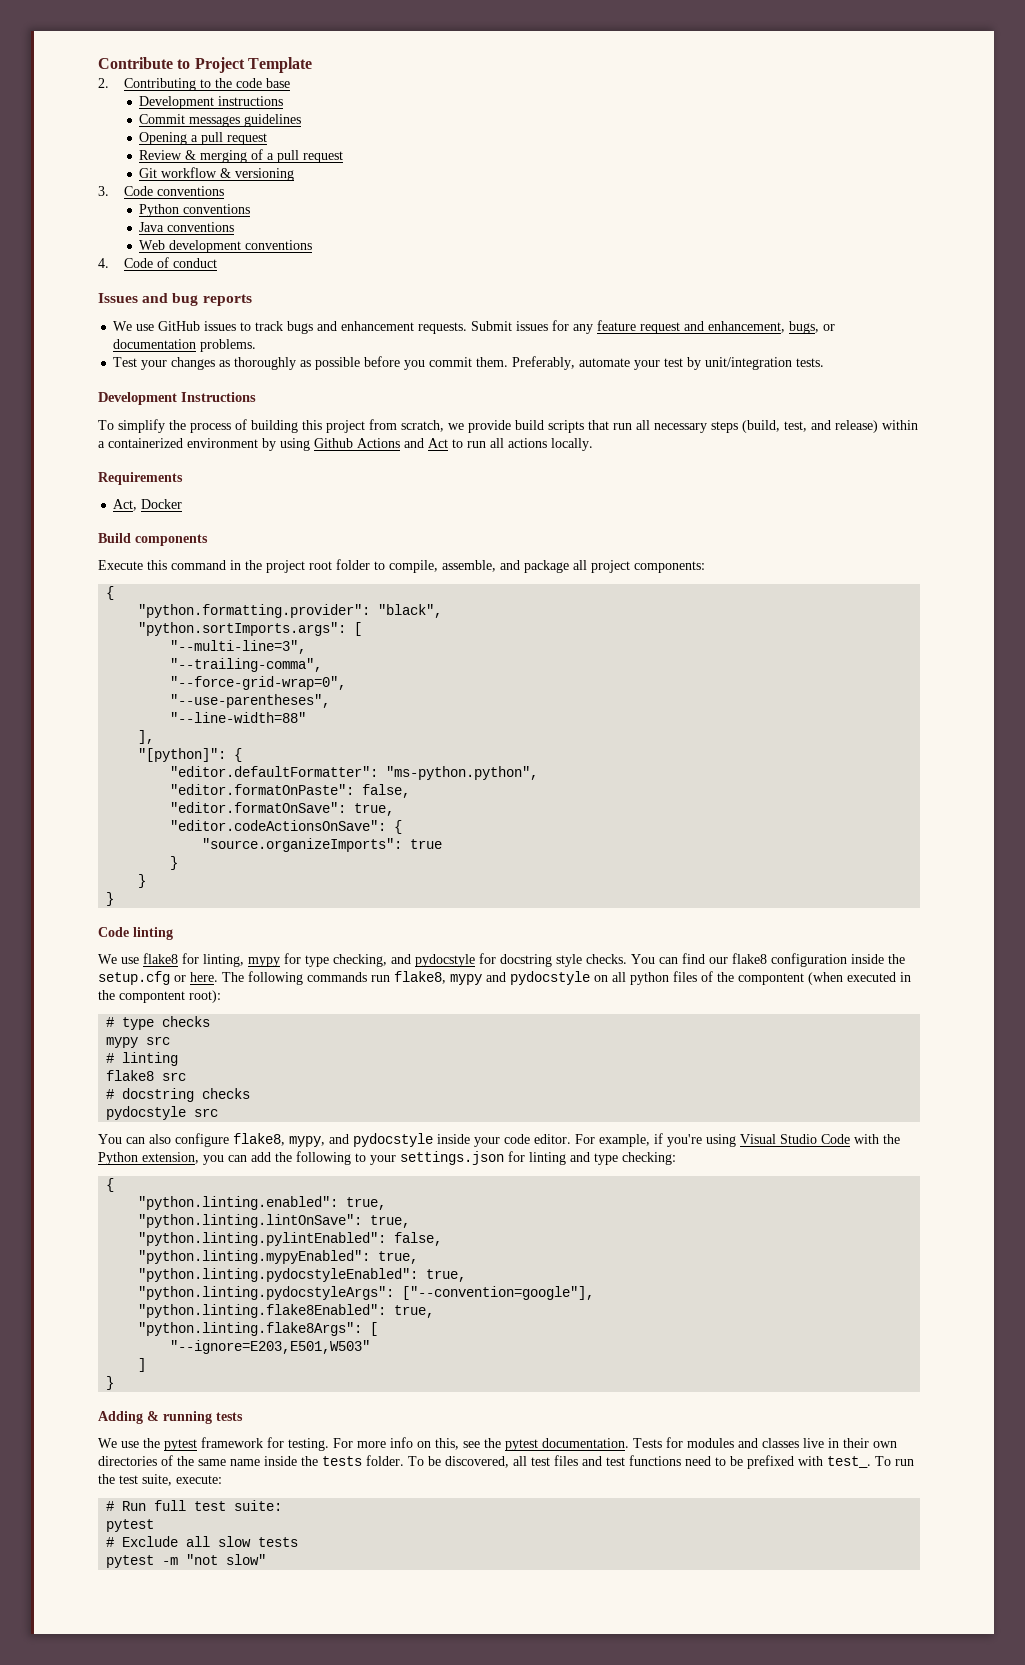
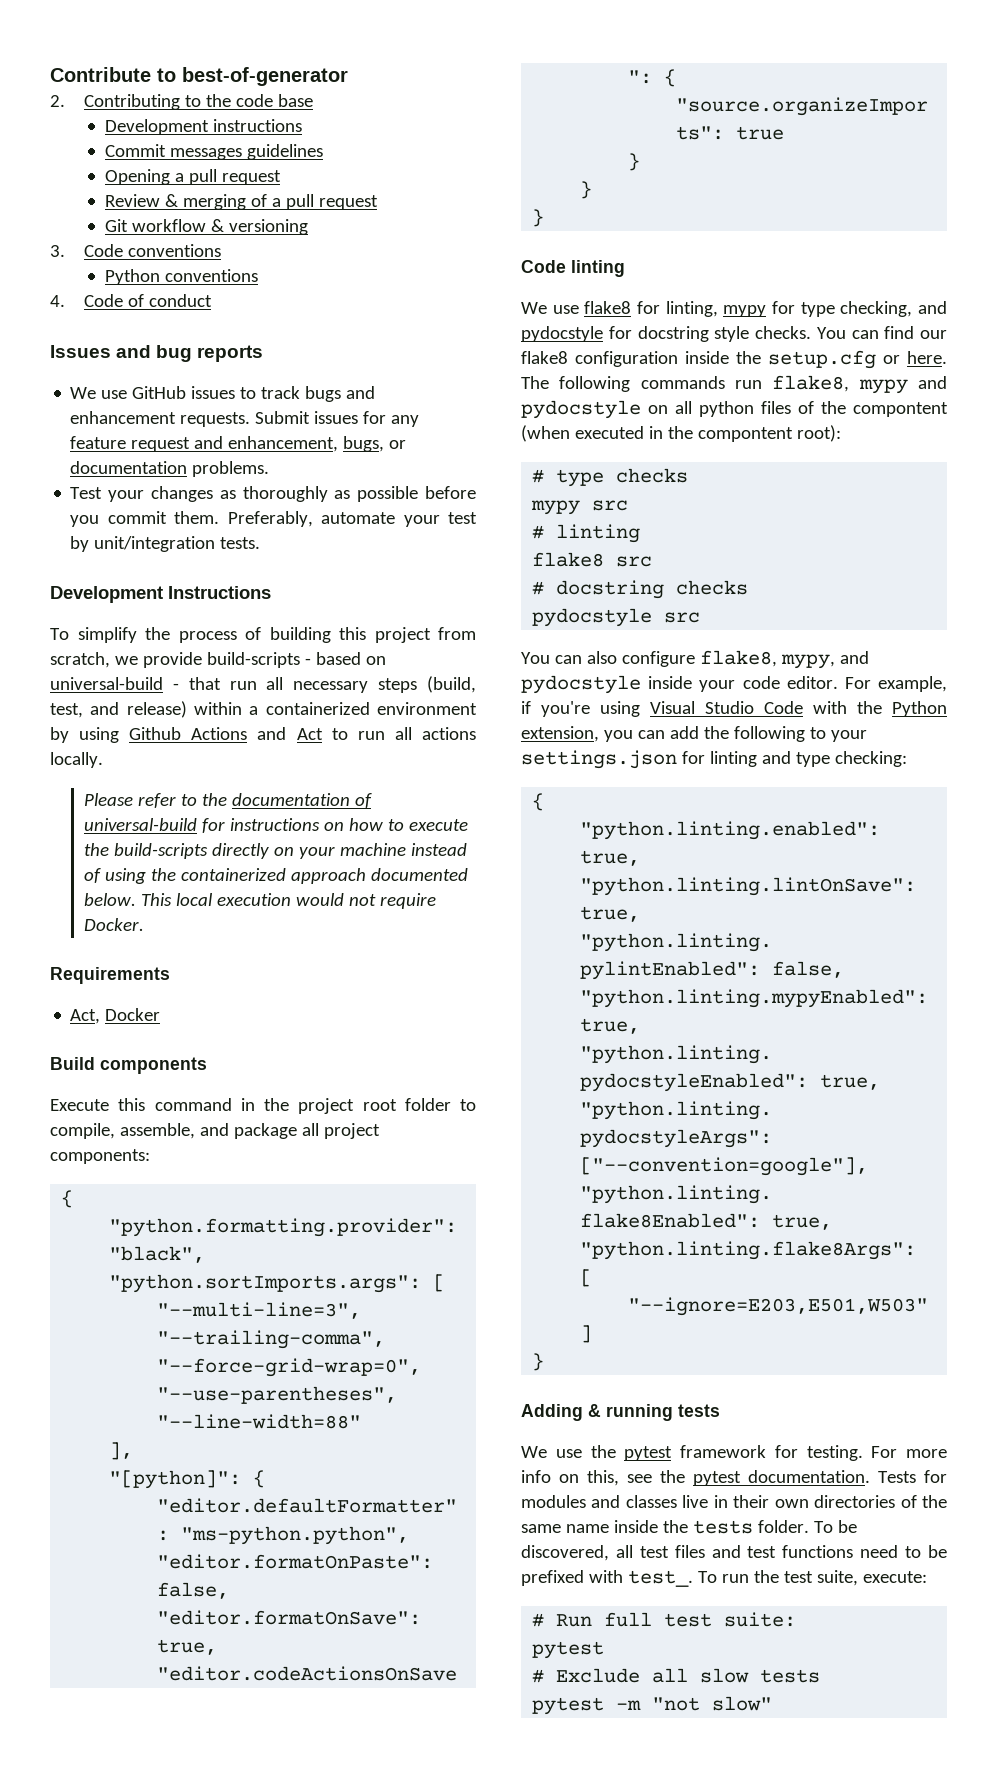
[194,57,312,73] Project Template -> [182,67,348,86] best-of-generator
[139,222,235,232] [139,240,313,253] // Java conventions // Web development conventions -> (258, 275) none
[515,420,584,433] build scripts -> [206,652,386,668] [50,677,179,690] build-scripts - based on universal-build -
(593, 444) none -> [84,793,373,808] [84,818,469,833] [84,843,468,859] [84,868,469,884] [84,893,437,909] [84,918,145,931] // Please refer to the documentation of universal-build for instructions on how to execute the build-scripts directly on your machine instead of using the containerized approach documented below. This local execution would not require Docker.

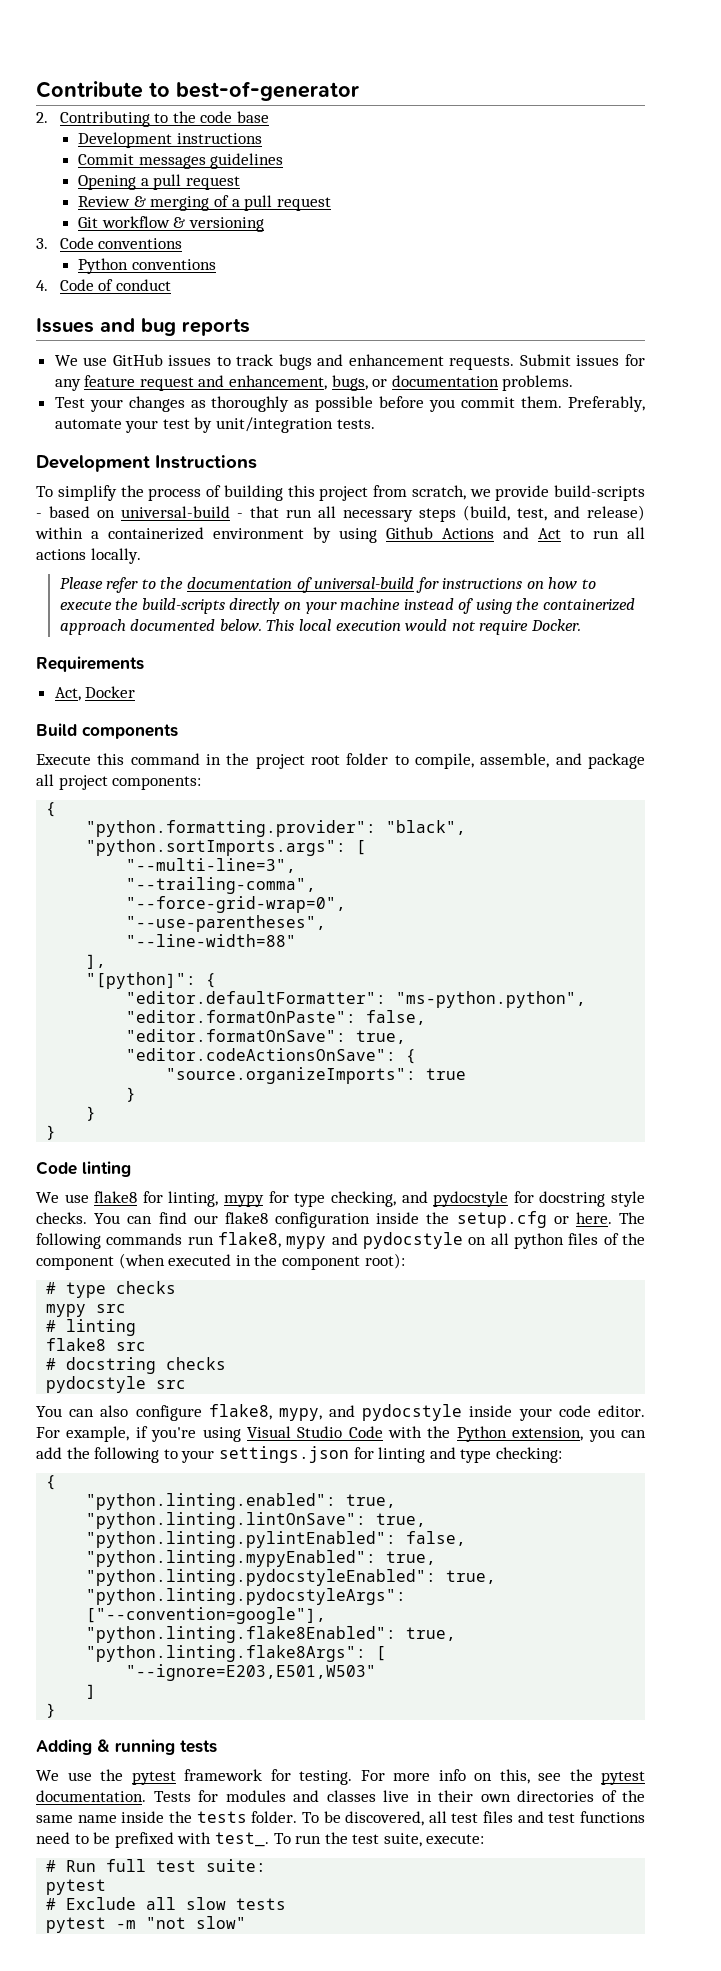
[853,402,948,417] compontent -> [36,1256,114,1270] component
[697,427,793,442] compontent -> [281,1256,360,1270] component

